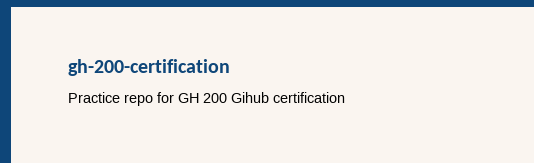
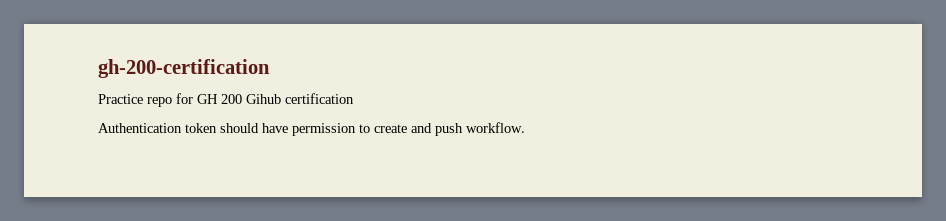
(345, 97) none -> [98,122,525,136] // Authentication token should have permission to create and push workflow.

